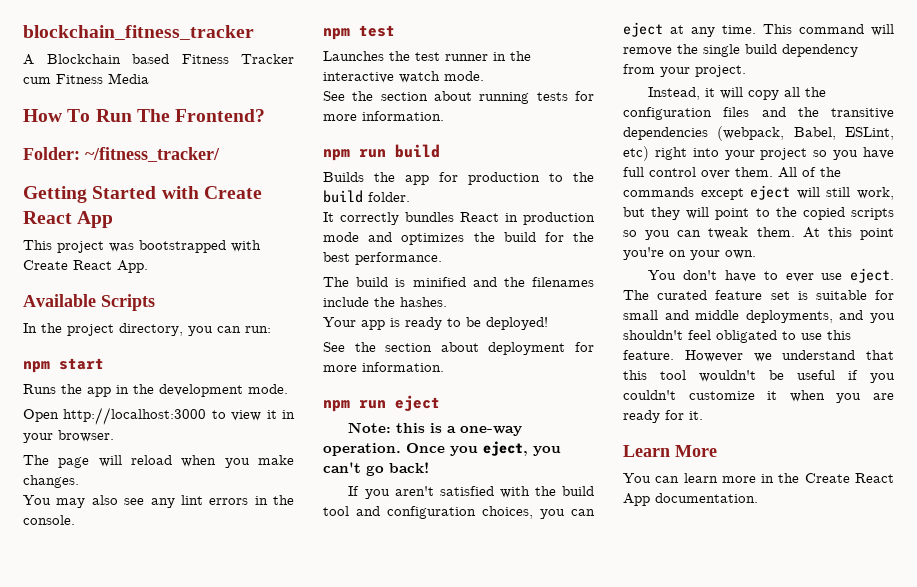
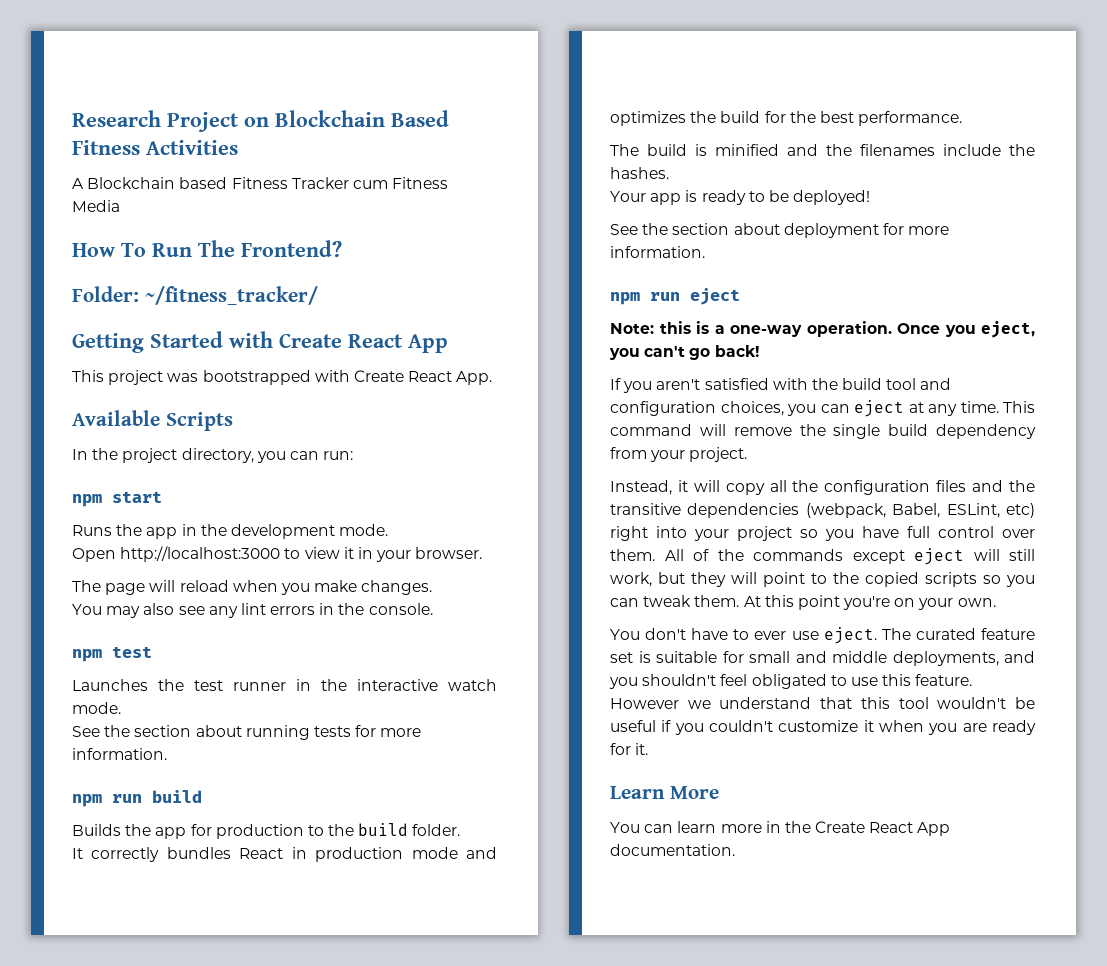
[23,25,254,40] blockchain_fitness_tracker -> [72,110,449,132] [72,140,238,155] Research Project on Blockchain Based Fitness Activities

